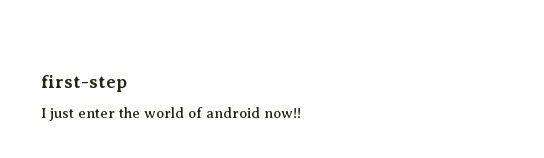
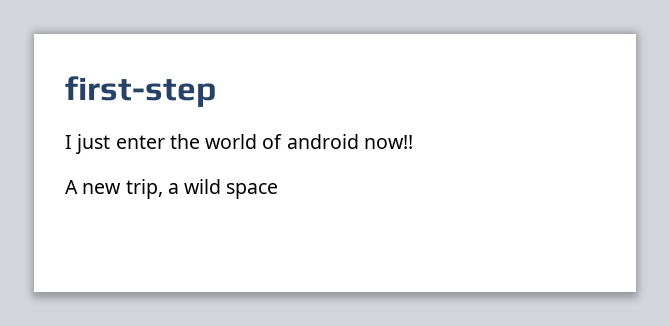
(301, 113) none -> [65,179,279,199] // A new trip, a wild space

